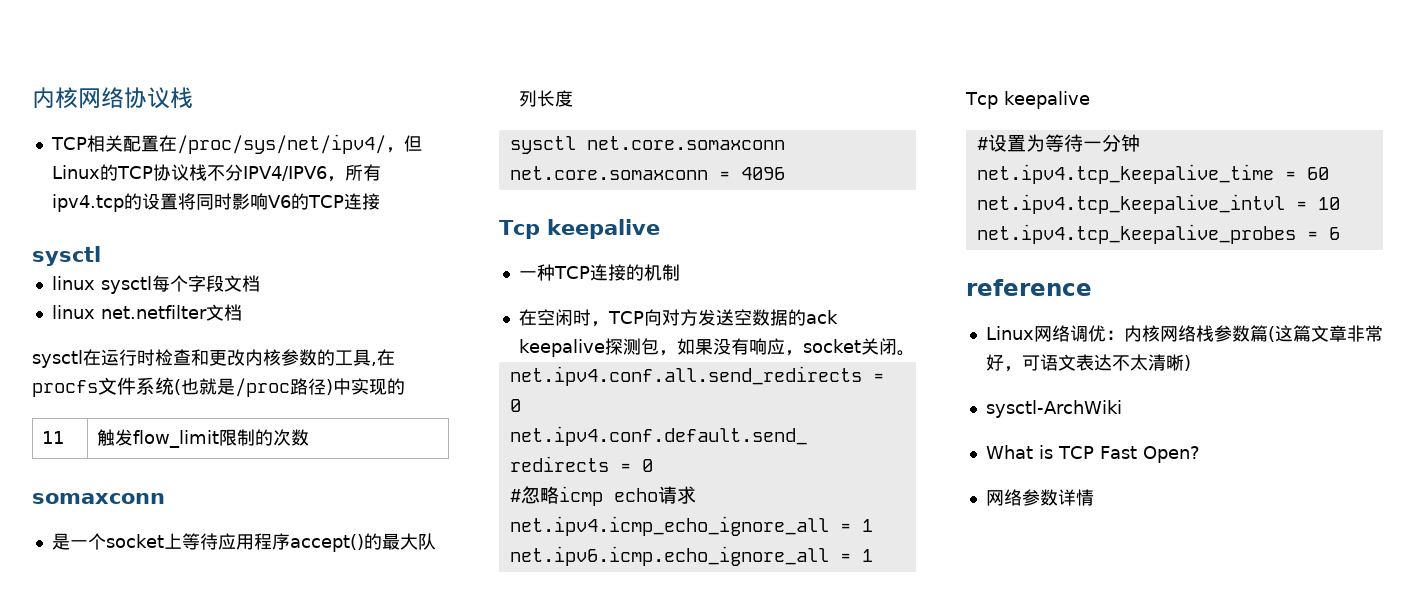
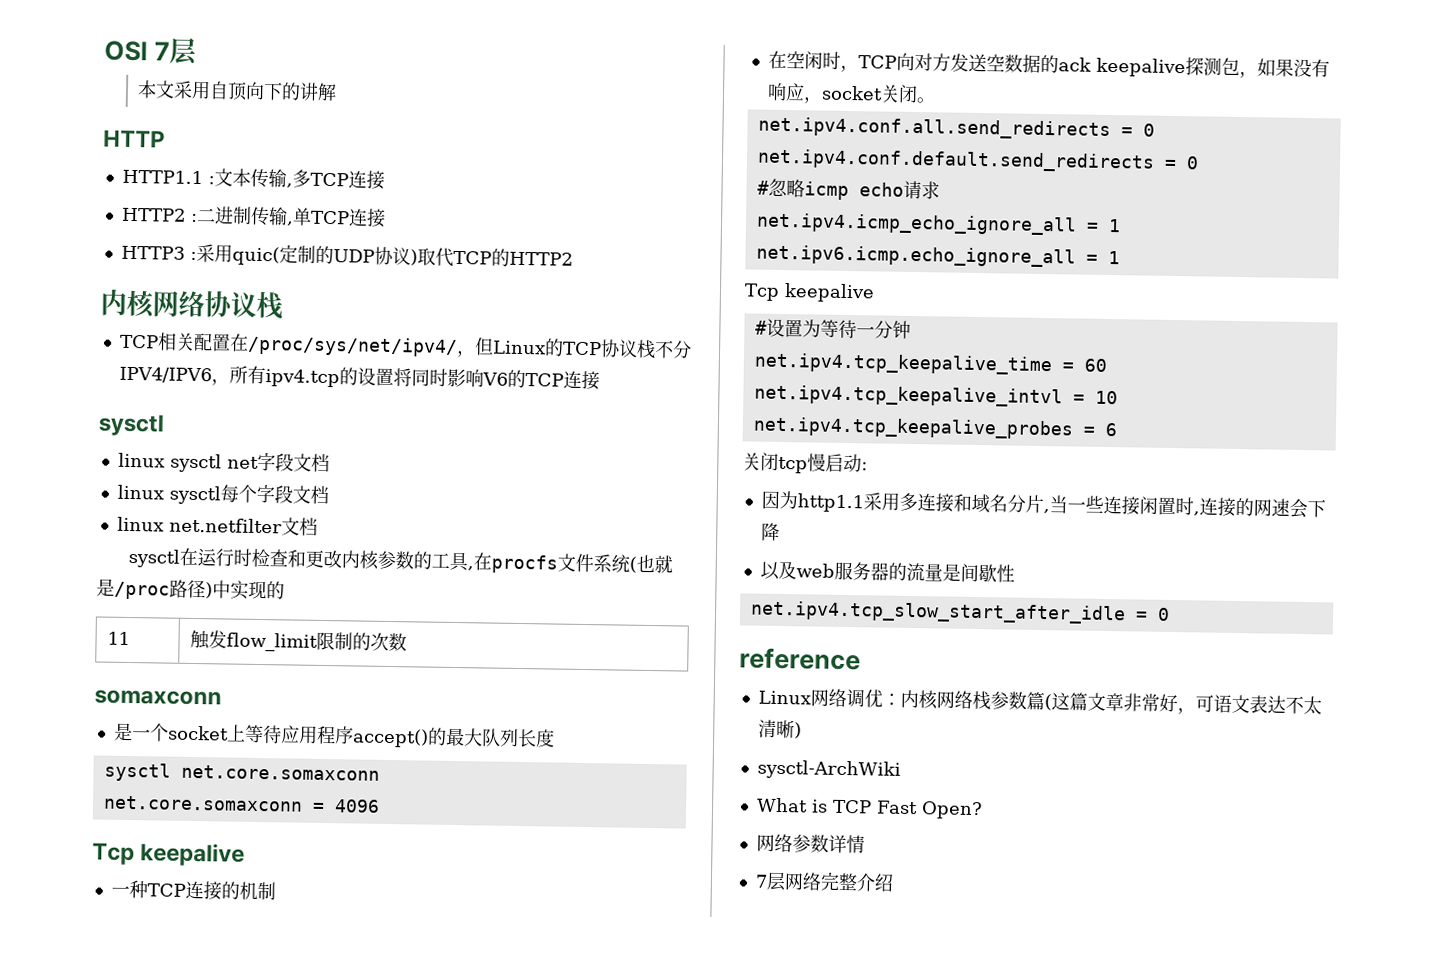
(32, 98) none -> [104,37,198,65] [137,80,338,102] [103,129,165,148] [121,168,385,190] [120,206,386,228] [120,243,573,267] OSI 7层 // 本文采用自顶向下的讲解 // HTTP // HTTP1.1 :文本传输,多TCP连接 // HTTP2 :二进制传输,单TCP连接 // HTTP3 :采用quic(定制的UDP协议)取代TCP的HTTP2 //
(101, 256) none -> [117,451,330,473] // linux sysctl net字段文档
(1340, 233) none -> [742,452,868,474] [760,490,1326,519] [760,522,780,541] [759,560,1015,583] [749,600,1170,625] // 关闭tcp慢启动: // 因为http1.1采用多连接和域名分片,当一些连接闲置时,连接的网速会下降 // 以及web服务器的流量是间歇性 // net.ipv4.tcp_slow_start_after_idle = 0
(1094, 497) none -> [754,871,894,892] // 7层网络完整介绍

